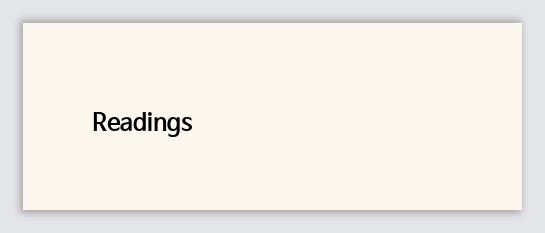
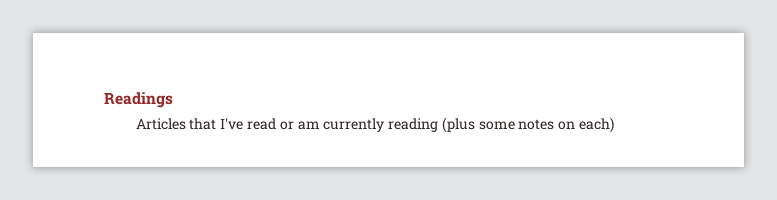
(193, 124) none -> [135,117,614,133] // Articles that I've read or am currently reading (plus some notes on each)

